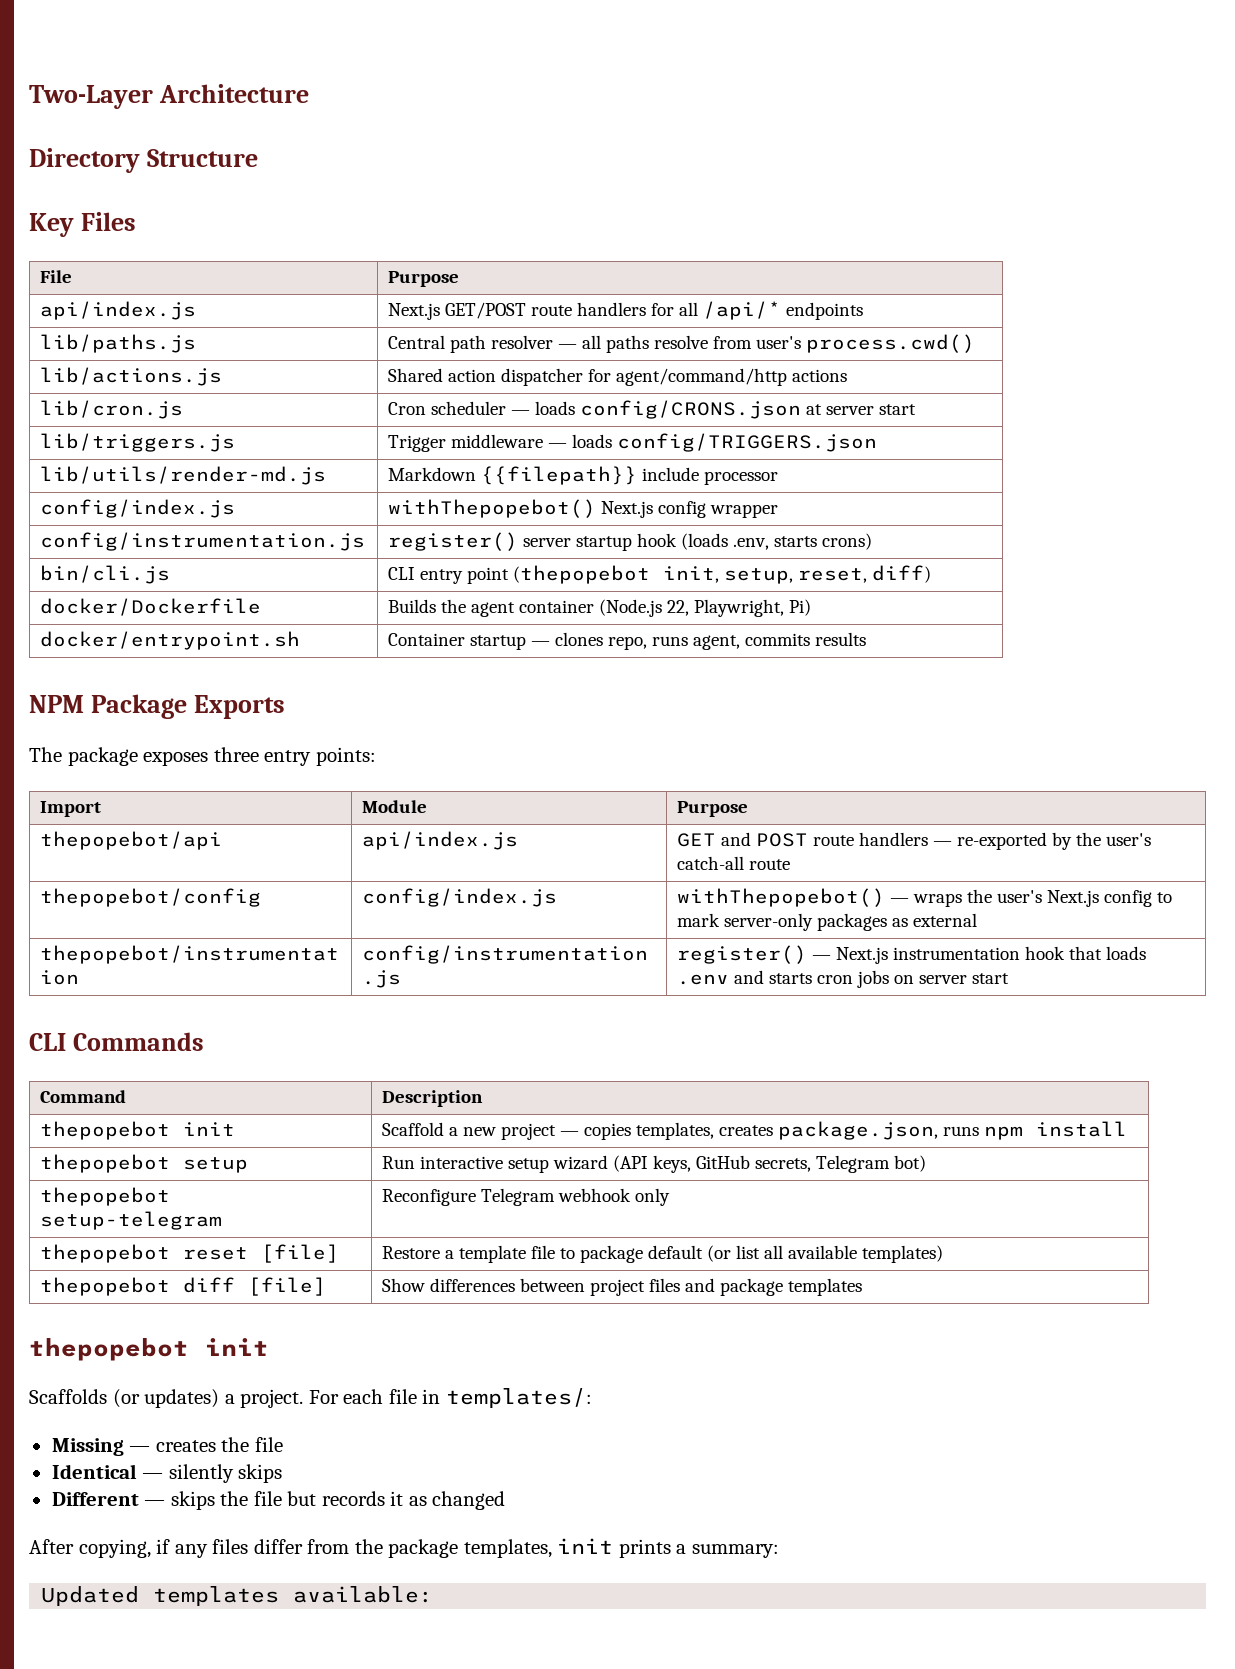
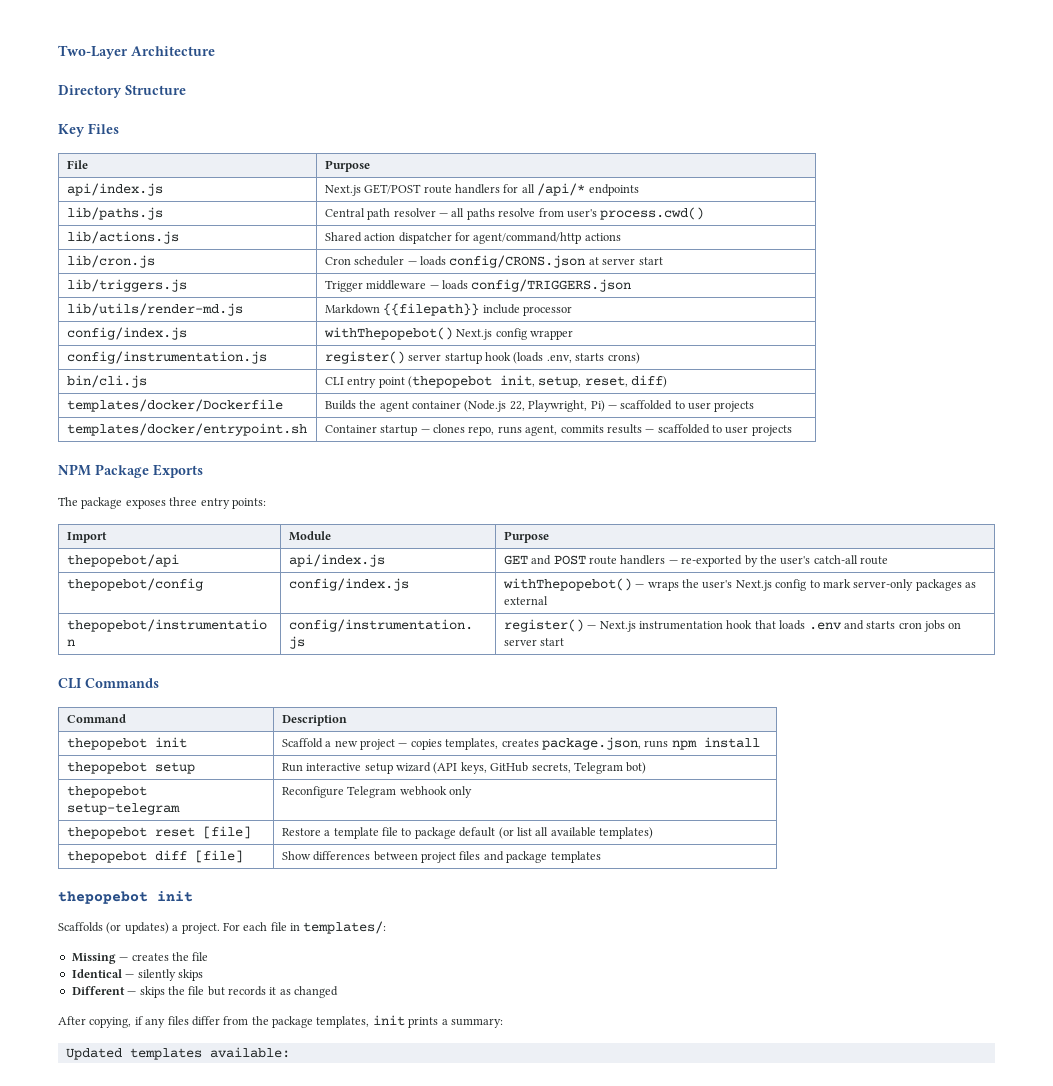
[40,598,262,616] docker/Dockerfile -> [66,399,283,412] templates/docker/Dockerfile
[40,631,301,650] // docker/entrypoint.sh -> [607,400,755,412] [66,423,307,436] — scaffolded to user projects // templates/docker/entrypoint.sh
(867, 639) none -> [645,424,792,436] — scaffolded to user projects

